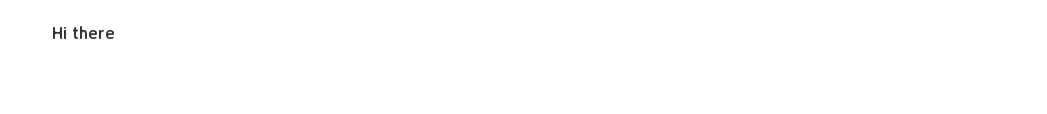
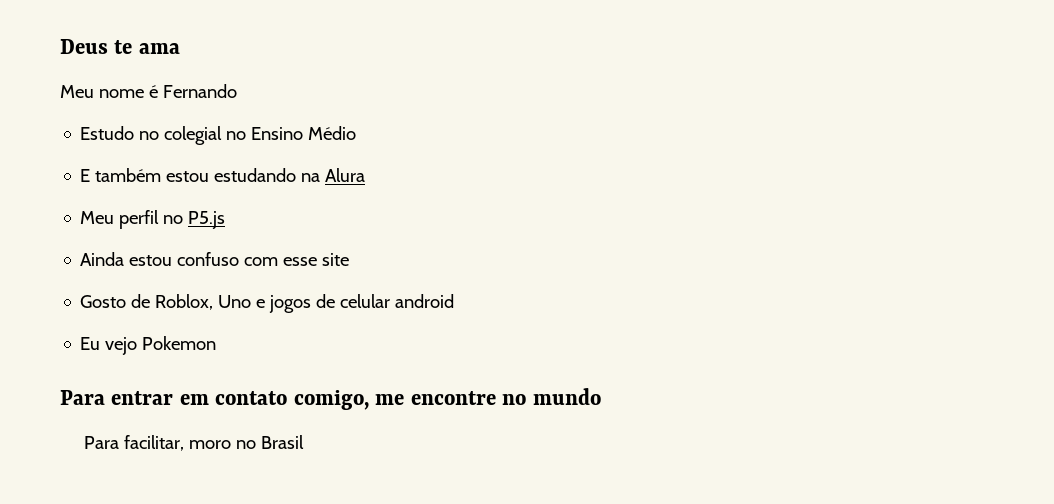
[52,26,115,39] Hi there -> [60,39,180,54] [60,84,237,98] [80,126,357,145] [80,168,366,182] [80,210,226,229] [80,252,350,266] [80,294,455,313] [80,336,217,355] [60,388,601,410] [84,435,305,451] Deus te ama // Meu nome é Fernando // Estudo no colegial no Ensino Médio // E também estou estudando na Alura // Meu perfil no P5.js // Ainda estou confuso com esse site // Gosto de Roblox, Uno e jogos de celular android // Eu vejo Pokemon // Para entrar em contato comigo, me encontre no mundo // Para facilitar, moro no Brasil

